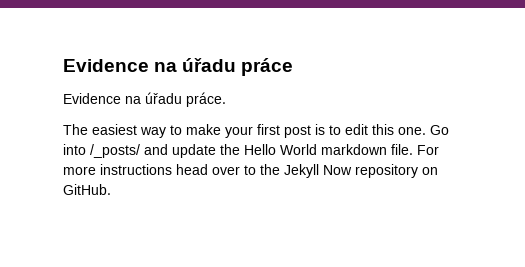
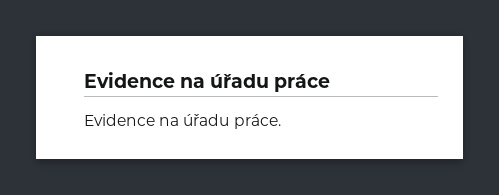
[63,124,449,138] [63,144,439,158] [63,164,438,178] [63,184,111,195] // The easiest way to make your first post is to edit this one. Go into /_posts/ and update the Hello World markdown file. For more instructions head over to the Jekyll Now repository on GitHub. -> (281, 121) none

